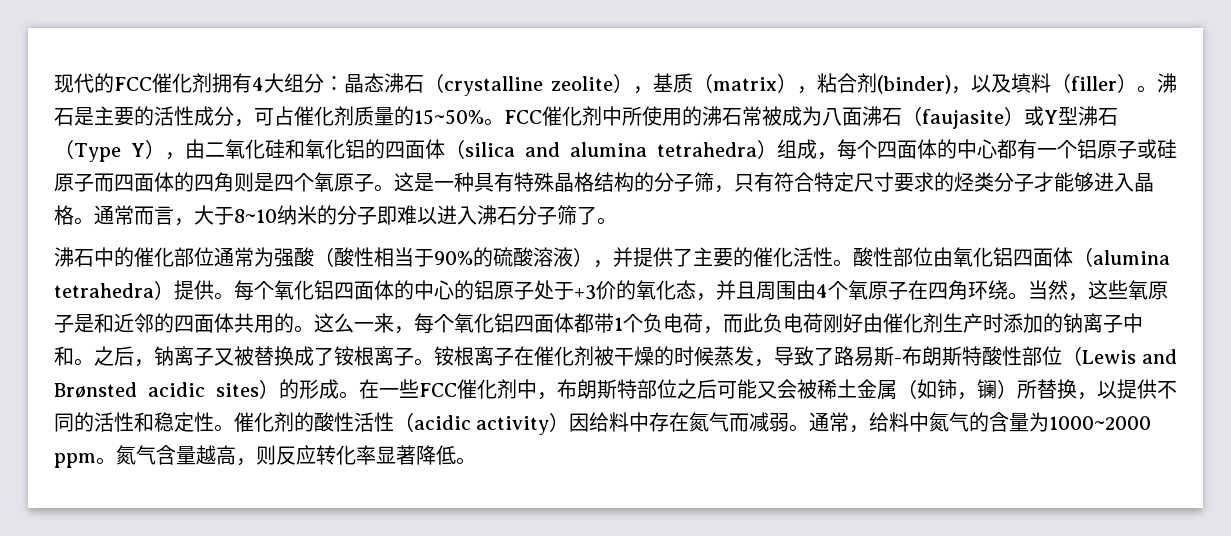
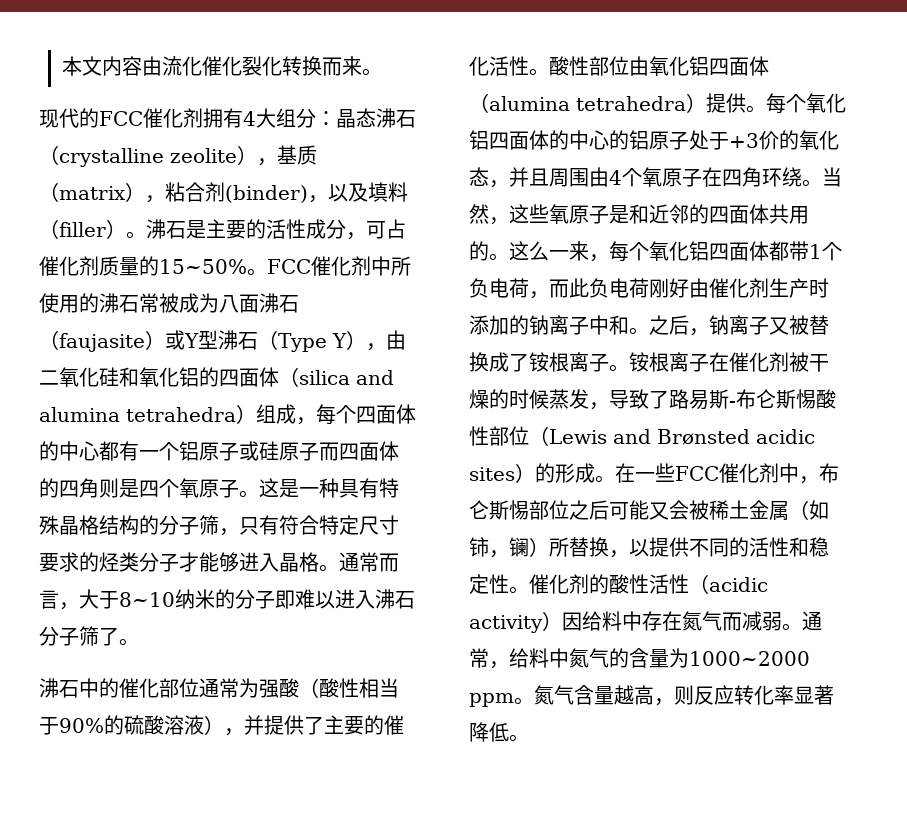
(54, 83) none -> [61,56,382,76] 本文内容由流化催化裂化转换而来。 //
[922,346,982,366] 朗斯特 -> [756,389,816,409] 仑斯惕
[577,379,637,399] 朗斯特 -> [469,500,529,520] 仑斯惕

